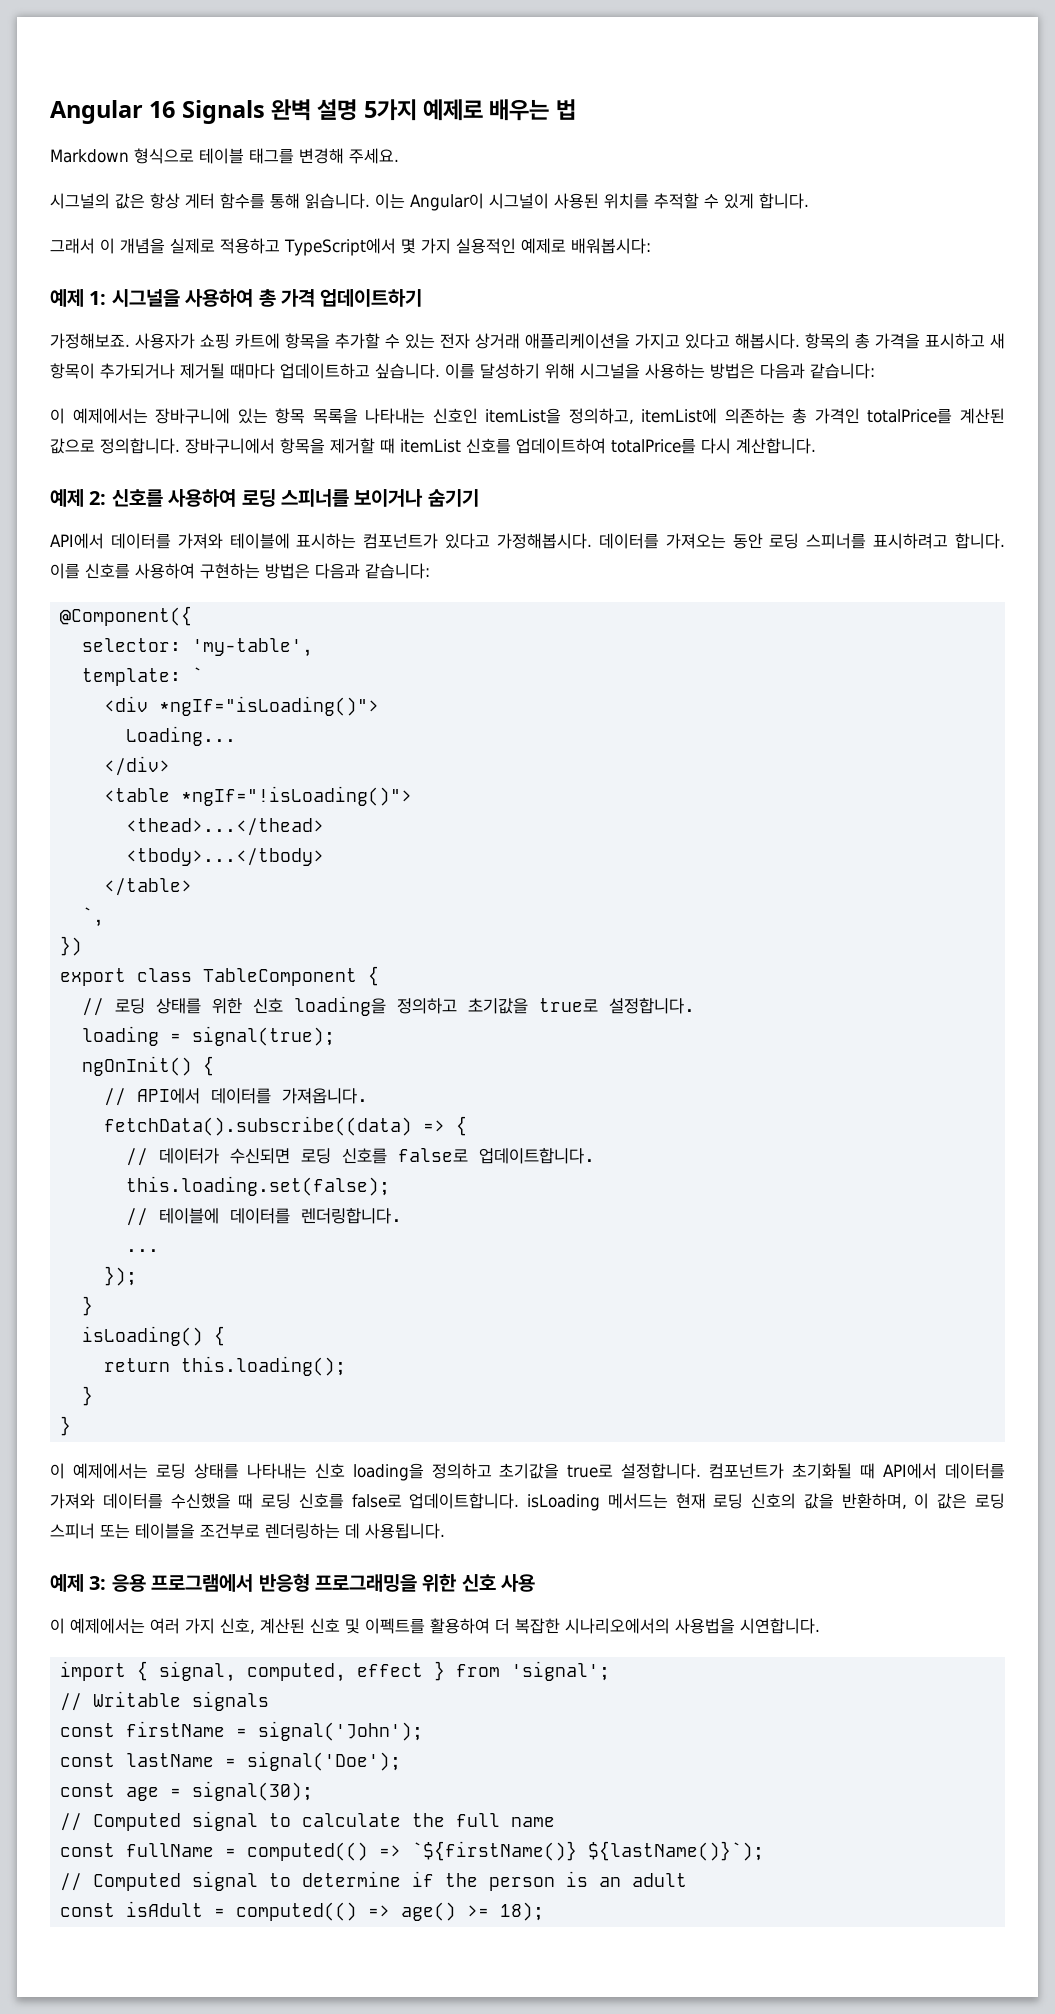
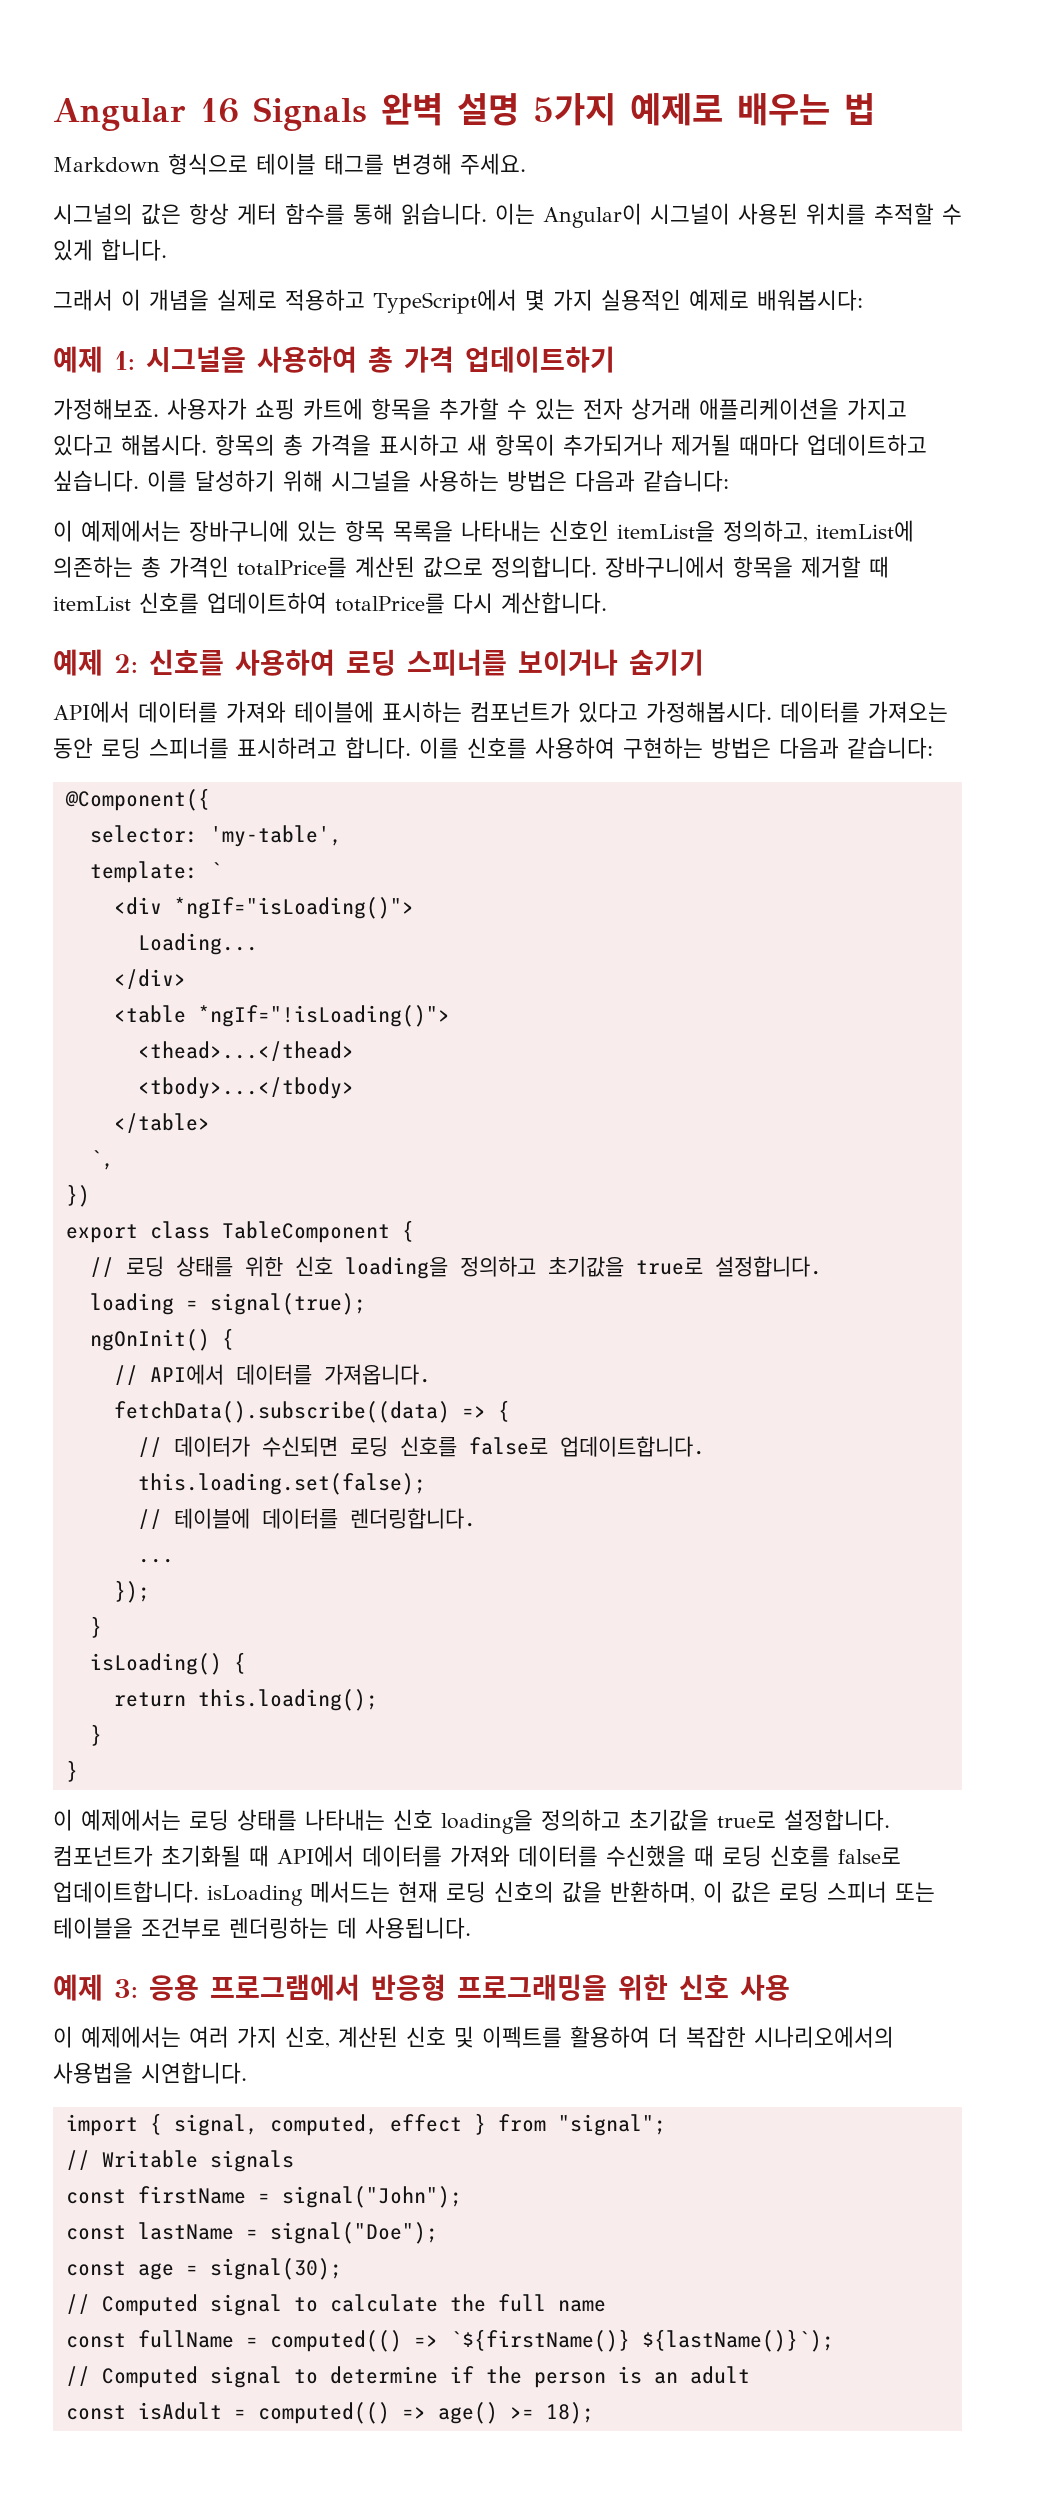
[511,1661,611,1681] 'signal'; -> [557,2114,666,2136] "signal";
[258,1721,424,1741] signal('John'); -> [281,2186,462,2208] signal("John");
[247,1751,402,1771] signal('Doe'); -> [269,2222,438,2244] signal("Doe");

